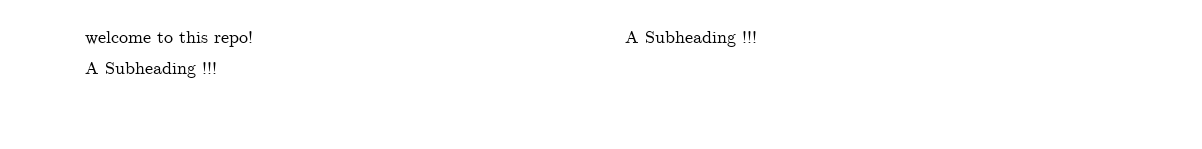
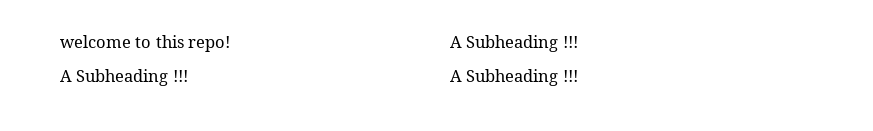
(757, 37) none -> [450,69,578,86] // A Subheading !!!

